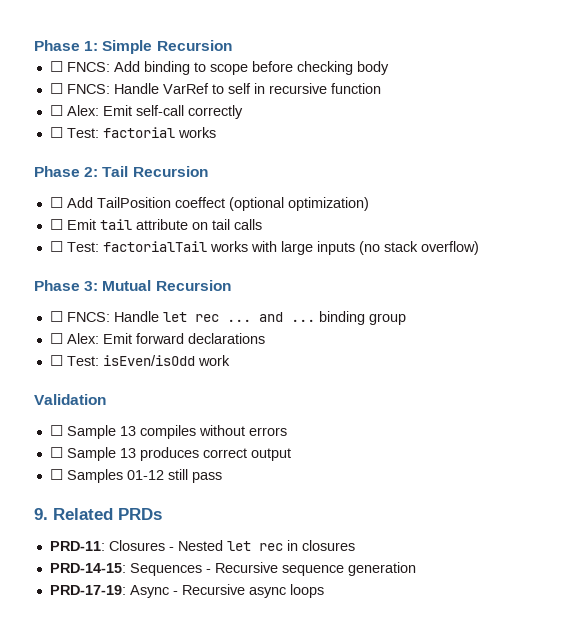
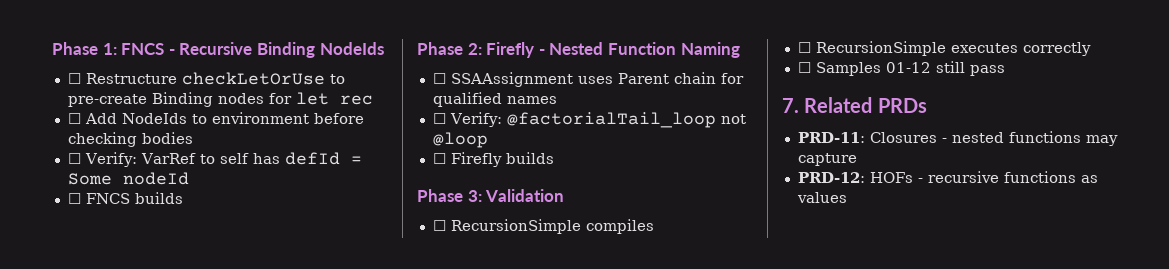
[102,40,232,54] [49,61,248,75] Simple Recursion // ☐ FNCS: Add binding to scope -> [121,42,384,58] [67,72,345,85] [67,92,373,107] [67,112,309,124] FNCS - Recursive Binding NodeIds // ☐ Restructure checkLetOrUse to pre-create Binding nodes for let rec // ☐ Add NodeIds to environment
[356,61,389,75] [49,83,159,94] body // ☐ FNCS: Handle -> [141,132,193,144] [67,152,137,167] bodies // ☐ Verify:
[253,83,381,94] [49,105,243,119] [49,127,216,138] [34,166,208,177] [49,197,369,211] [49,219,262,230] [49,241,479,255] [34,280,231,291] [49,311,406,325] [49,333,265,344] [49,355,230,366] in recursive function // ☐ Alex: Emit self-call correctly // ☐ Test: factorial works // Phase 2: Tail Recursion // ☐ Add TailPosition coeffect (optional optimization) // ☐ Emit tail attribute on tail calls // ☐ Test: factorialTail works with large inputs (no stack overflow) // Phase 3: Mutual Recursion // ☐ FNCS: Handle let rec ... and ... binding group // ☐ Alex: Emit forward declarations // ☐ Test: isEven/isOdd work // -> [252,152,362,165] [67,172,189,185] [67,192,183,204] [417,42,740,58] [432,72,744,87] [432,92,557,107] [432,112,746,128] [432,132,488,148] [432,152,554,167] [417,189,482,202] has defId = Some nodeId // ☐ FNCS builds // Phase 2: Firefly - Nested Function Naming // ☐ SSAAssignment uses Parent chain for qualified names // ☐ Verify: @factorialTail_loop not @loop // ☐ Firefly builds // Phase 3:
[66,425,136,439] Sample 13 -> [450,219,581,234] RecursionSimple
[198,425,287,436] [49,447,291,461] without errors // ☐ Sample 13 produces correct output -> [797,41,1091,56] // ☐ RecursionSimple executes correctly
[34,508,48,520] 9. -> [782,98,799,113] 7.
[177,540,355,551] [49,562,416,576] [49,584,324,598] Nested let rec in closures // PRD-14-15: Sequences - Recursive sequence generation // PRD-17-19: Async - Recursive async loops -> [951,131,1118,146] [797,153,857,166] [797,171,1098,183] [796,192,847,203] nested functions may capture // PRD-12: HOFs - recursive functions as values

